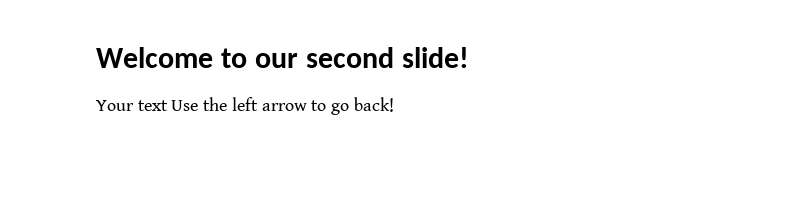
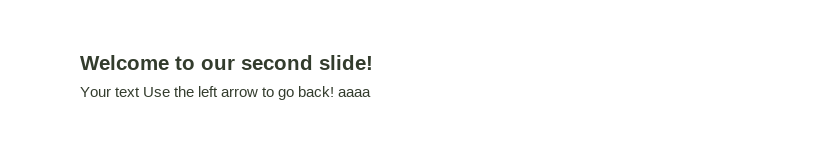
(394, 104) none -> [338,89,372,97] aaaa

